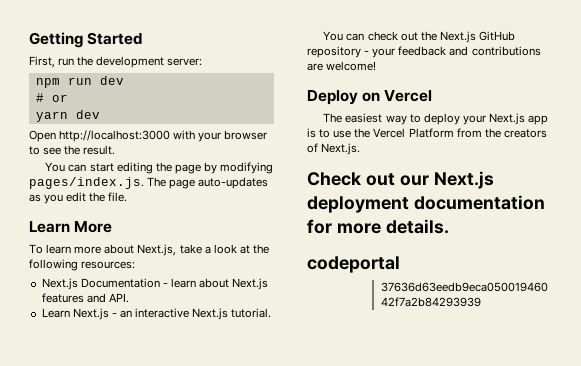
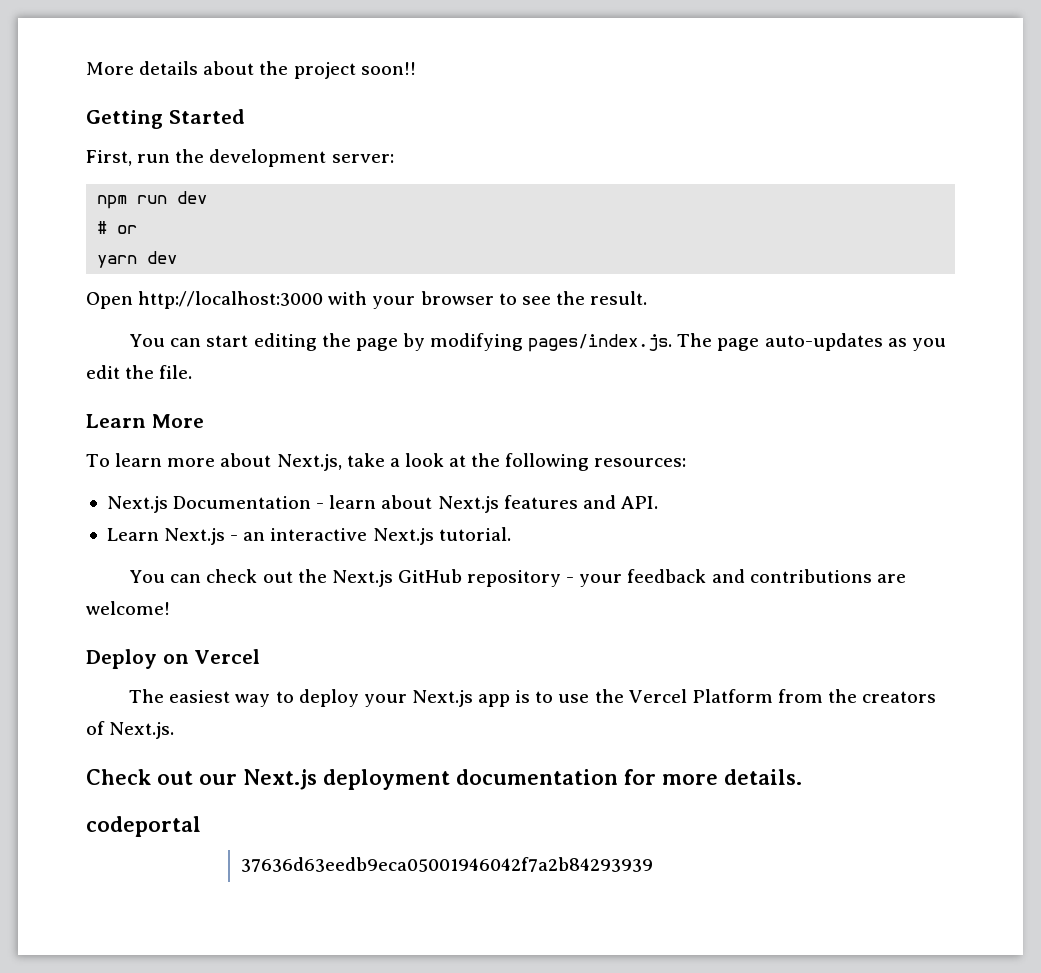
(29, 40) none -> [86,61,416,79] More details about the project soon!! //

